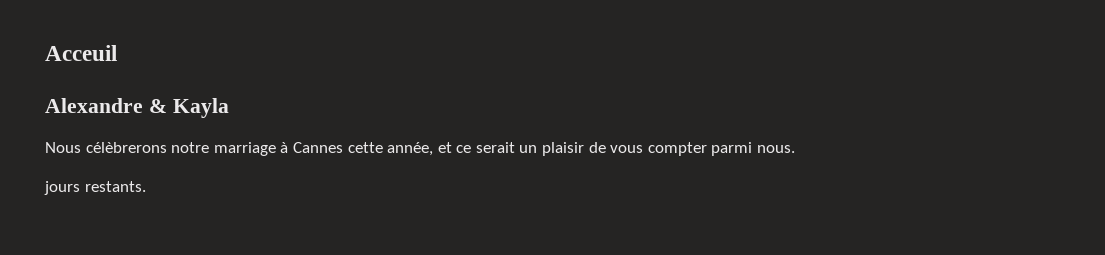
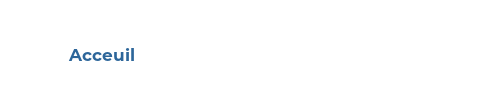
[45,98,229,118] [45,142,796,156] [44,181,146,195] // Alexandre & Kayla // Nous célèbrerons notre marriage à Cannes cette année, et ce serait un plaisir de vous compter parmi nous. // jours restants. -> (135, 54) none

